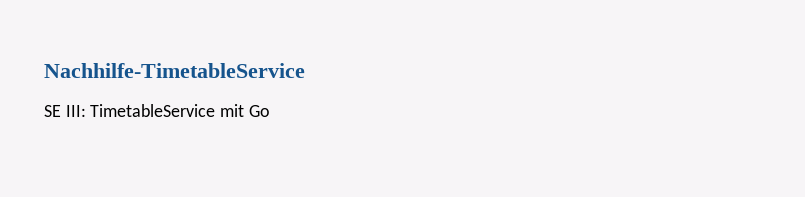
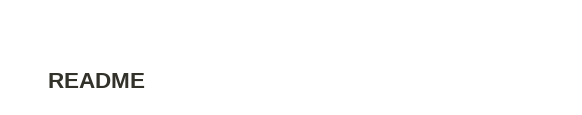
[44,63,305,78] [44,104,270,117] Nachhilfe-TimetableService // SE III: TimetableService mit Go -> [48,73,145,88] README

